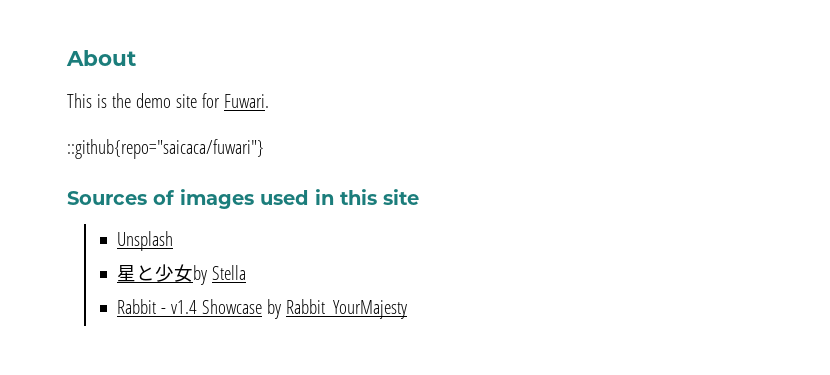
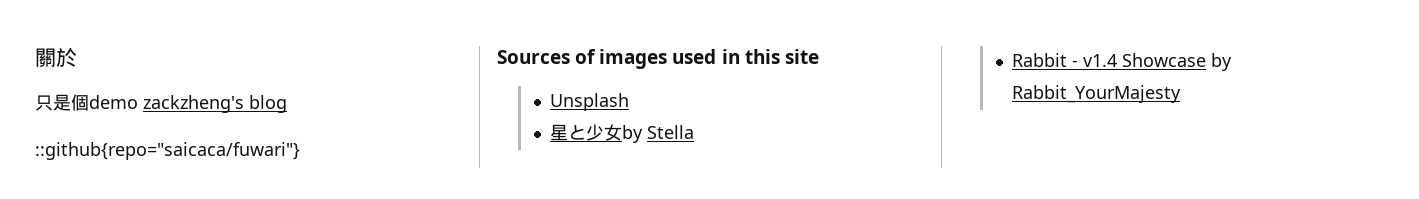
[66,50,136,66] [67,93,269,108] About // This is the demo site for Fuwari. -> [35,47,77,67] [35,94,287,113] 關於 // 只是個demo zackzheng's blog

